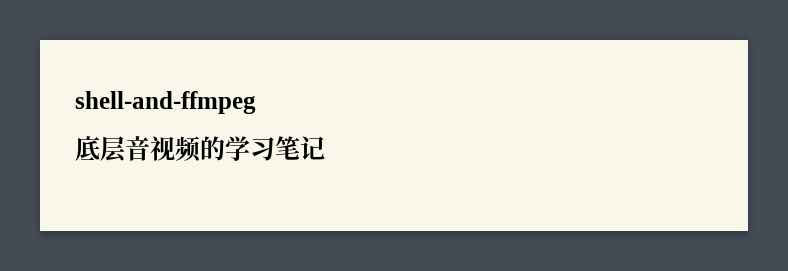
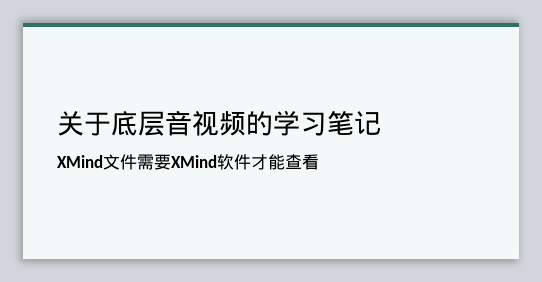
[75,91,256,114] shell-and-ffmpeg // -> [57,111,111,136] 关于
(325, 148) none -> [57,154,319,170] // XMind文件需要XMind软件才能查看

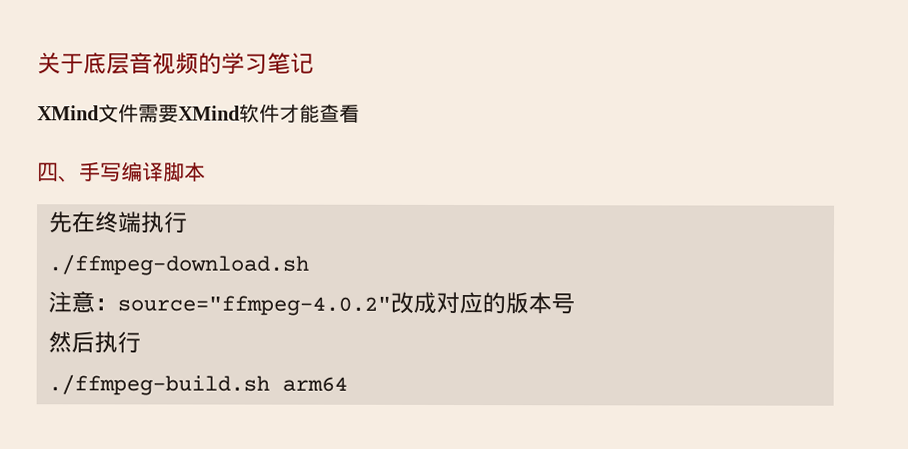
(319, 162) none -> [37,161,206,183] [48,211,188,234] [48,254,309,276] [48,291,575,316] [48,331,141,354] [48,374,348,396] // 四、手写编译脚本 // 先在终端执行 // ./ffmpeg-download.sh // 注意：source="ffmpeg-4.0.2"改成对应的版本号 // 然后执行 // ./ffmpeg-build.sh arm64

